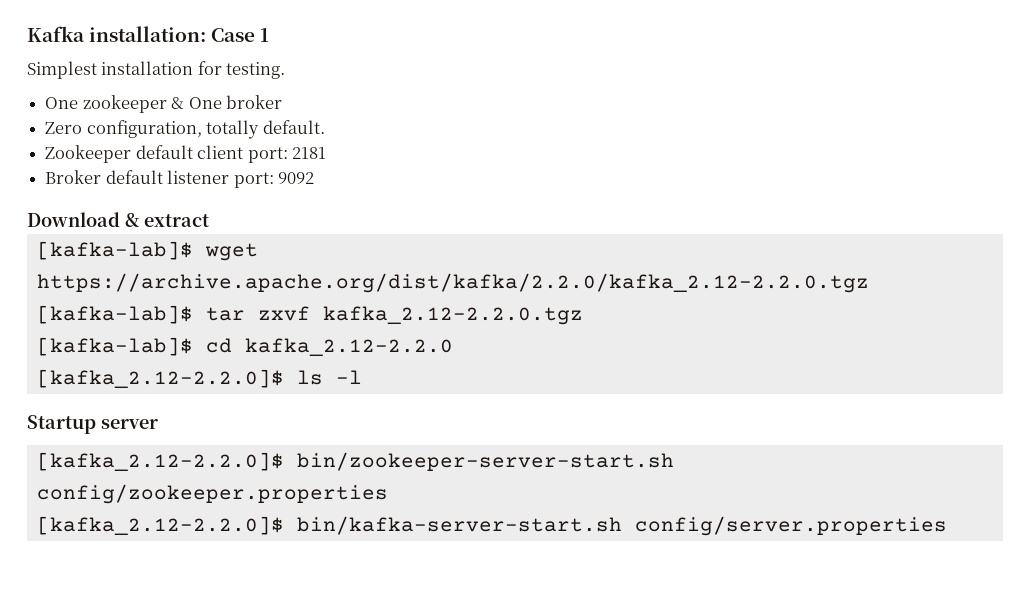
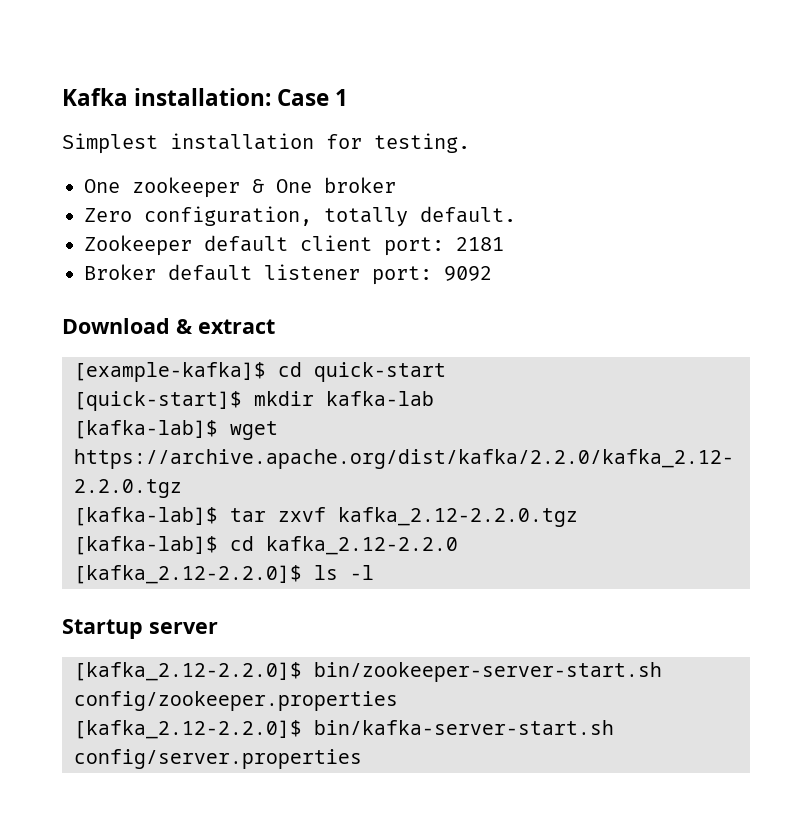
(209, 220) none -> [74,362,446,382] [74,391,434,411] // [example-kafka]$ cd quick-start // [quick-start]$ mkdir kafka-lab

